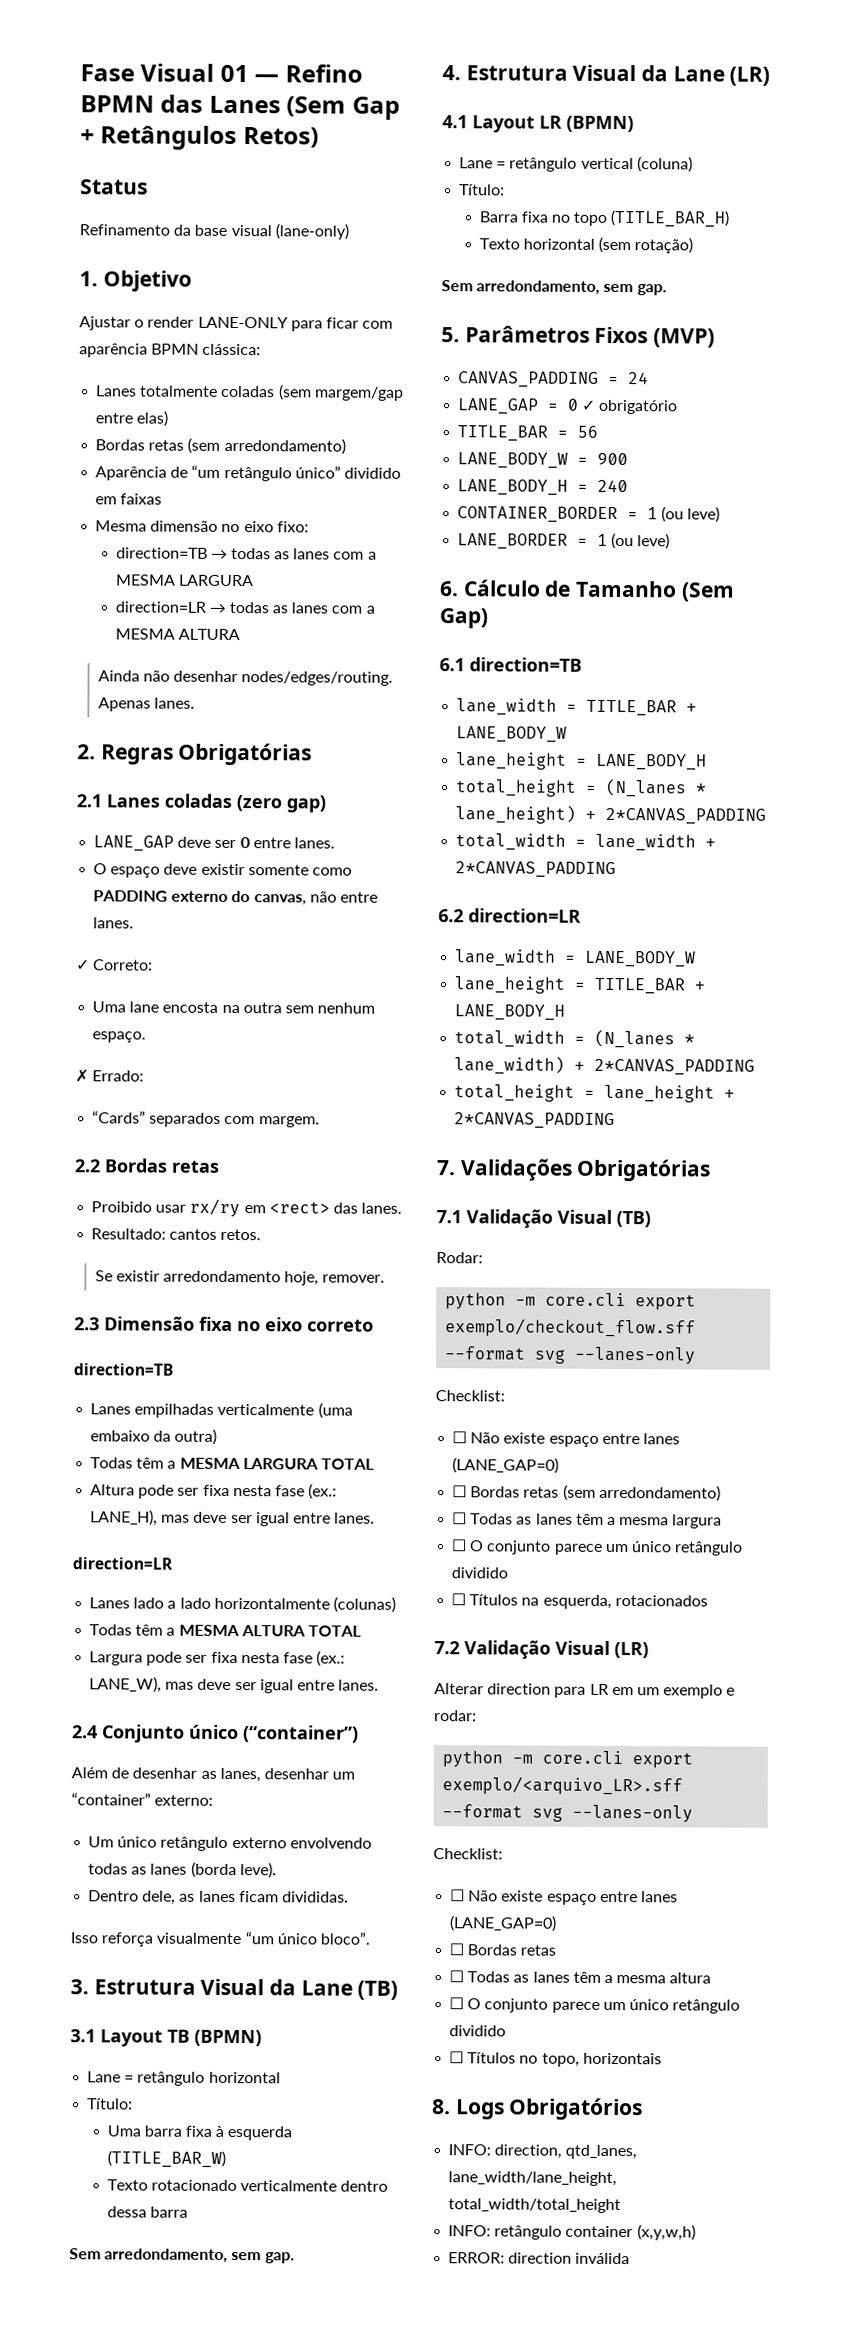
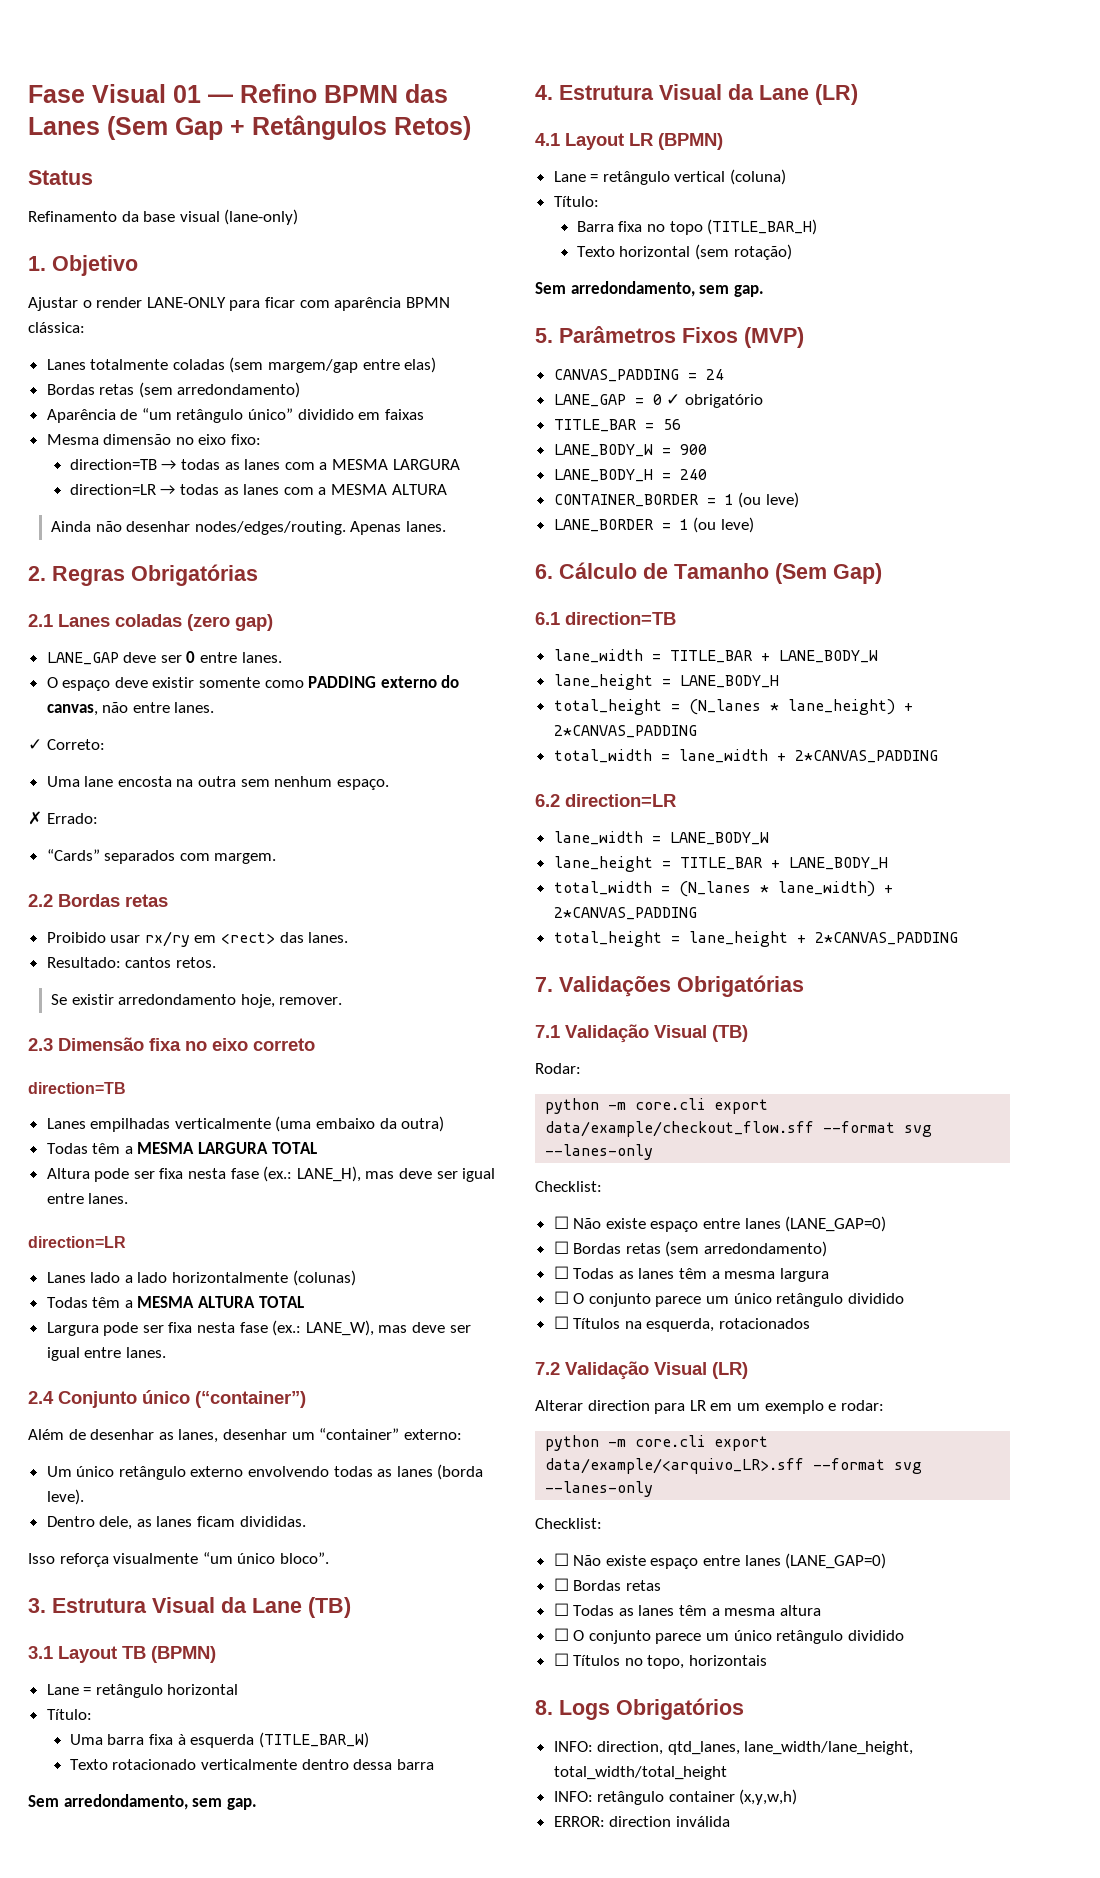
[445,1318,697,1338] exemplo/checkout_flow.sff -> [545,1121,815,1137] data/example/checkout_flow.sff
[442,1776,684,1796] exemplo/<arquivo_LR>.sff -> [545,1458,805,1474] data/example/<arquivo_LR>.sff

